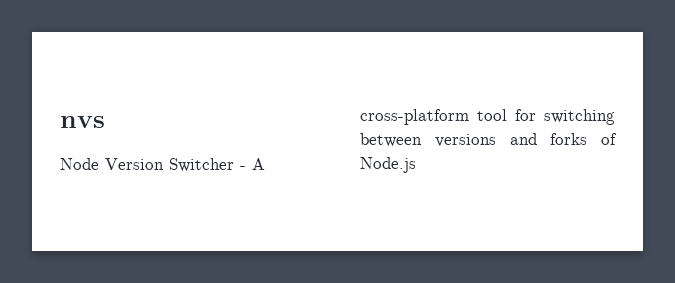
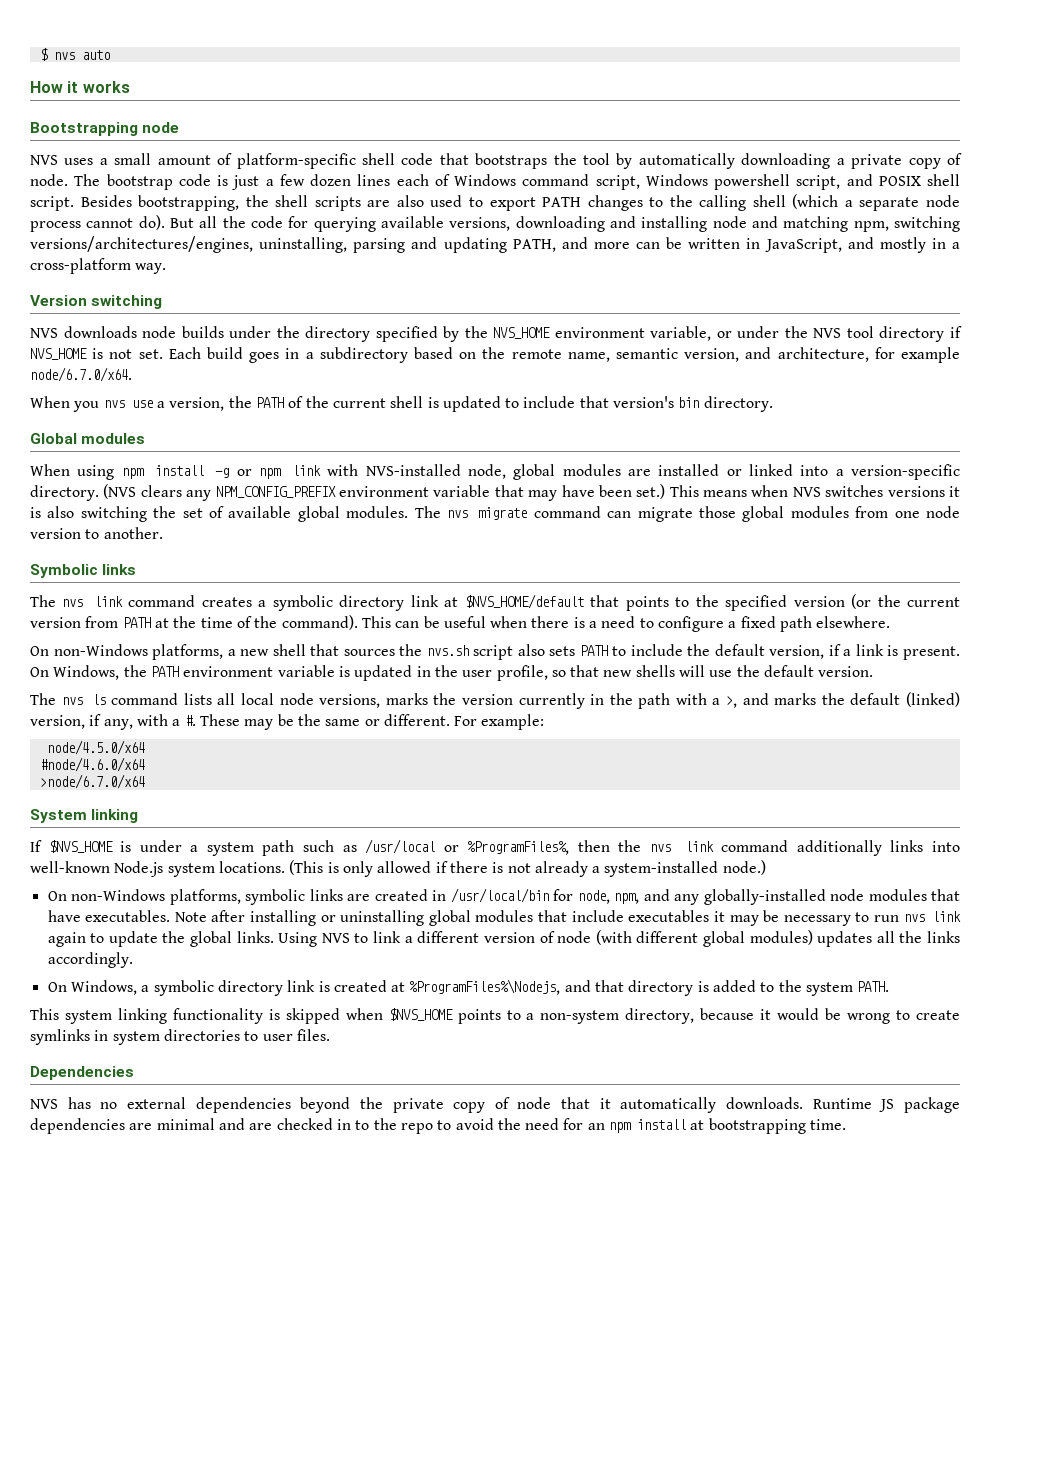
[60,116,105,128] [60,158,265,172] [360,109,615,125] [360,133,617,147] [360,157,416,173] nvs // Node Version Switcher - A cross-platform tool for switching between versions and forks of Node.js -> [39,48,110,61] [30,81,130,93] [30,122,180,136] [30,153,963,169] [30,174,960,190] [30,194,960,211] [30,215,961,232] [30,236,960,253] [30,258,167,274] [30,295,163,309] [30,326,962,342] [30,347,961,363] [30,367,132,382] [30,396,773,412] [30,433,146,444] [30,464,960,480] [30,484,961,501] [30,506,961,522] [30,527,163,539] [30,564,137,578] [30,594,961,611] [30,615,891,632] [30,644,960,660] [30,665,874,681] [30,692,960,709] [30,714,545,730] [46,740,145,755] [39,757,145,772] [39,774,145,789] [30,809,139,823] [30,839,960,856] [30,860,766,877] [47,888,961,905] [47,910,961,926] [47,930,961,947] [47,952,133,968] [47,979,890,996] [30,1008,960,1024] [30,1029,330,1045] [30,1066,134,1080] [30,1097,960,1113] [30,1118,847,1134] $ nvs auto // How it works // Bootstrapping node // NVS uses a small amount of platform-specific shell code that bootstraps the tool by automatically downloading a private copy of node. The bootstrap code is just a few dozen lines each of Windows command script, Windows powershell script, and POSIX shell script. Besides bootstrapping, the shell scripts are also used to export PATH changes to the calling shell (which a separate node process cannot do). But all the code for querying available versions, downloading and installing node and matching npm, switching versions/architectures/engines, uninstalling, parsing and updating PATH, and more can be written in JavaScript, and mostly in a cross-platform way. // Version switching // NVS downloads node builds under the directory specified by the NVS_HOME environment variable, or under the NVS tool directory if NVS_HOME is not set. Each build goes in a subdirectory based on the remote name, semantic version, and architecture, for example node/6.7.0/x64. // When you nvs use a version, the PATH of the current shell is updated to include that version's bin directory. // Global modules // When using npm install -g or npm link with NVS-installed node, global modules are installed or linked into a version-specific directory. (NVS clears any NPM_CONFIG_PREFIX environment variable that may have been set.) This means when NVS switches versions it is also switching the set of available global modules. The nvs migrate command can migrate those global modules from one node version to another. // Symbolic links // The nvs link command creates a symbolic directory link at $NVS_HOME/default that points to the specified version (or the current version from PATH at the time of the command). This can be useful when there is a need to configure a fixed path elsewhere. // On non-Windows platforms, a new shell that sources the nvs.sh script also sets PATH to include the default version, if a link is present. On Windows, the PATH environment variable is updated in the user profile, so that new shells will use the default version. // The nvs ls command lists all local node versions, marks the version currently in the path with a >, and marks the default (linked) version, if any, with a #. These may be the same or different. For example: // node/4.5.0/x64 // #node/4.6.0/x64 // >node/6.7.0/x64 // System linking // If $NVS_HOME is under a system path such as /usr/local or %ProgramFiles%, then the nvs link command additionally links into well-known Node.js system locations. (This is only allowed if there is not already a system-installed node.) // On non-Windows platforms, symbolic links are created in /usr/local/bin for node, npm, and any globally-installed node modules that have executables. Note after installing or uninstalling global modules that include executables it may be necessary to run nvs link again to update the global links. Using NVS to link a different version of node (with different global modules) updates all the links accordingly. // On Windows, a symbolic directory link is created at %ProgramFiles%\Nodejs, and that directory is added to the system PATH. // This system linking functionality is skipped when $NVS_HOME points to a non-system directory, because it would be wrong to create symlinks in system directories to user files. // Dependencies // NVS has no external dependencies beyond the private copy of node that it automatically downloads. Runtime JS package dependencies are minimal and are checked in to the repo to avoid the need for an npm install at bootstrapping time.

